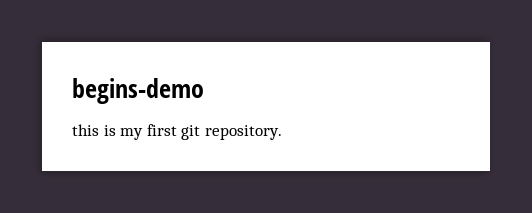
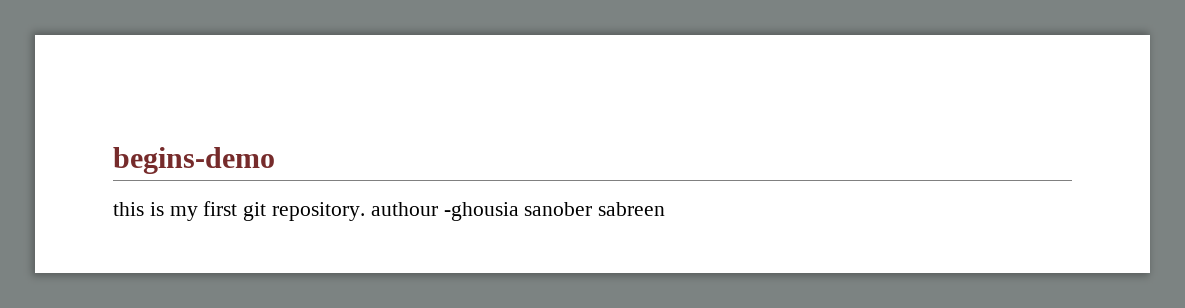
(282, 132) none -> [370,202,666,221] authour -ghousia sanober sabreen

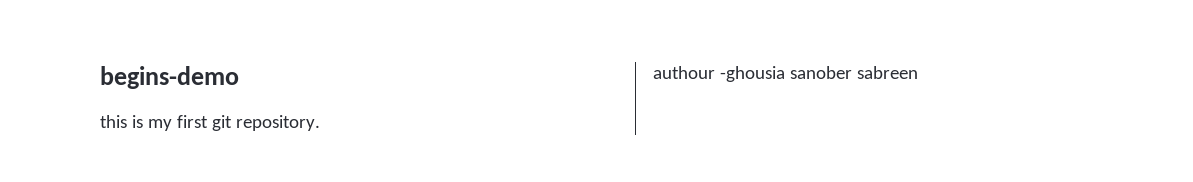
(366, 211) none -> (320, 123) //

